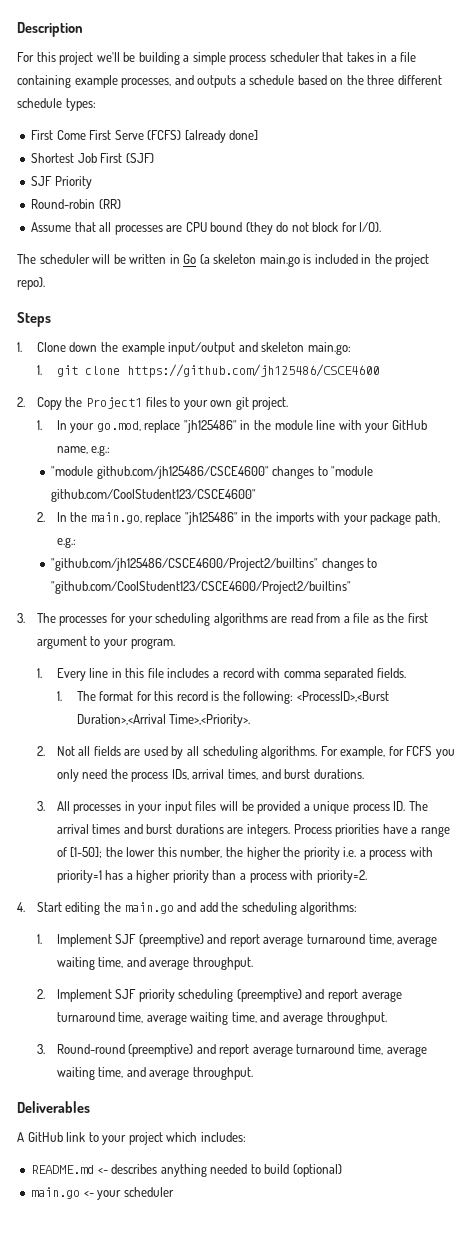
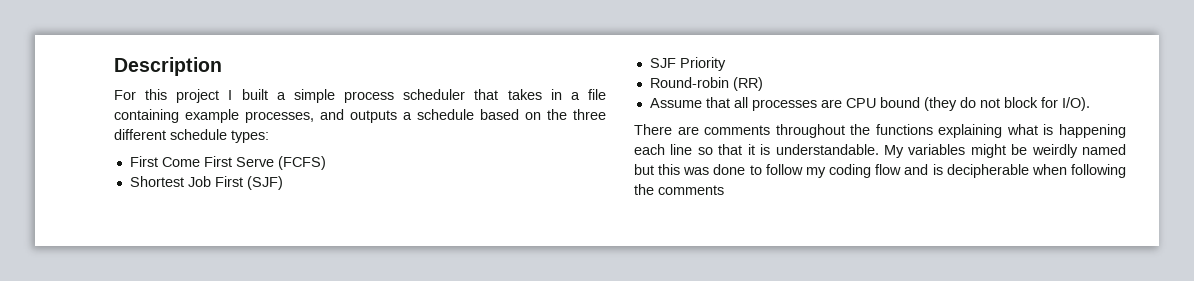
[96,52,180,65] we'll be building -> [228,89,268,100] I built
[184,130,259,143] [already done] -> (326, 163) none
[17,254,430,267] [17,277,45,290] [17,312,51,327] [17,342,351,355] [36,364,379,378] [17,397,289,410] [36,420,427,433] [56,445,111,456] [51,466,374,479] [51,489,257,502] [36,512,440,525] [56,537,76,548] [51,558,378,571] [51,581,352,594] [17,613,428,626] [36,636,175,649] [36,668,406,681] [56,691,389,704] [76,714,251,727] [36,746,455,759] [56,769,364,782] [36,801,428,814] [56,824,450,837] [56,847,433,860] [56,870,367,883] [17,902,358,915] [36,934,438,947] [56,957,253,970] [36,989,402,1002] [56,1012,387,1025] [36,1044,427,1057] [56,1067,253,1080] [17,1101,90,1113] [17,1132,246,1145] [31,1164,342,1177] [31,1187,174,1200] The scheduler will be written in Go (a skeleton main.go is included in the project repo). // Steps // 1. Clone down the example input/output and skeleton main.go: // 1. git clone https://github.com/jh125486/CSCE4600 // 2. Copy the Project1 files to your own git project. // 1. In your go.mod, replace "jh125486" in the module line with your GitHub name, e.g.: // "module github.com/jh125486/CSCE4600" changes to "module github.com/CoolStudent123/CSCE4600" // 2. In the main.go, replace "jh125486" in the imports with your package path, e.g.: // "github.com/jh125486/CSCE4600/Project2/builtins" changes to "github.com/CoolStudent123/CSCE4600/Project2/builtins" // 3. The processes for your scheduling algorithms are read from a file as the first argument to your program. // 1. Every line in this file includes a record with comma separated fields. // 1. The format for this record is the following: <ProcessID>,<Burst Duration>,<Arrival Time>,<Priority>. // 2. Not all fields are used by all scheduling algorithms. For example, for FCFS you only need the process IDs, arrival times, and burst durations. // 3. All processes in your input files will be provided a unique process ID. The arrival times and burst durations are integers. Process priorities have a range of [1-50]; the lower this number, the higher the priority i.e. a process with priority=1 has a higher priority than a process with priority=2. // 4. Start editing the main.go and add the scheduling algorithms: // 1. Implement SJF (preemptive) and report average turnaround time, average waiting time, and average throughput. // 2. Implement SJF priority scheduling (preemptive) and report average turnaround time, average waiting time, and average throughput. // 3. Round-round (preemptive) and report average turnaround time, average waiting time, and average throughput. // Deliverables // A GitHub link to your project which includes: // README.md <- describes anything needed to build (optional) // main.go <- your scheduler -> [634,124,1126,138] [634,144,1126,158] [634,164,1126,178] [634,184,724,195] There are comments throughout the functions explaining what is happening each line so that it is understandable. My variables might be weirdly named but this was done to follow my coding flow and is decipherable when following the comments

